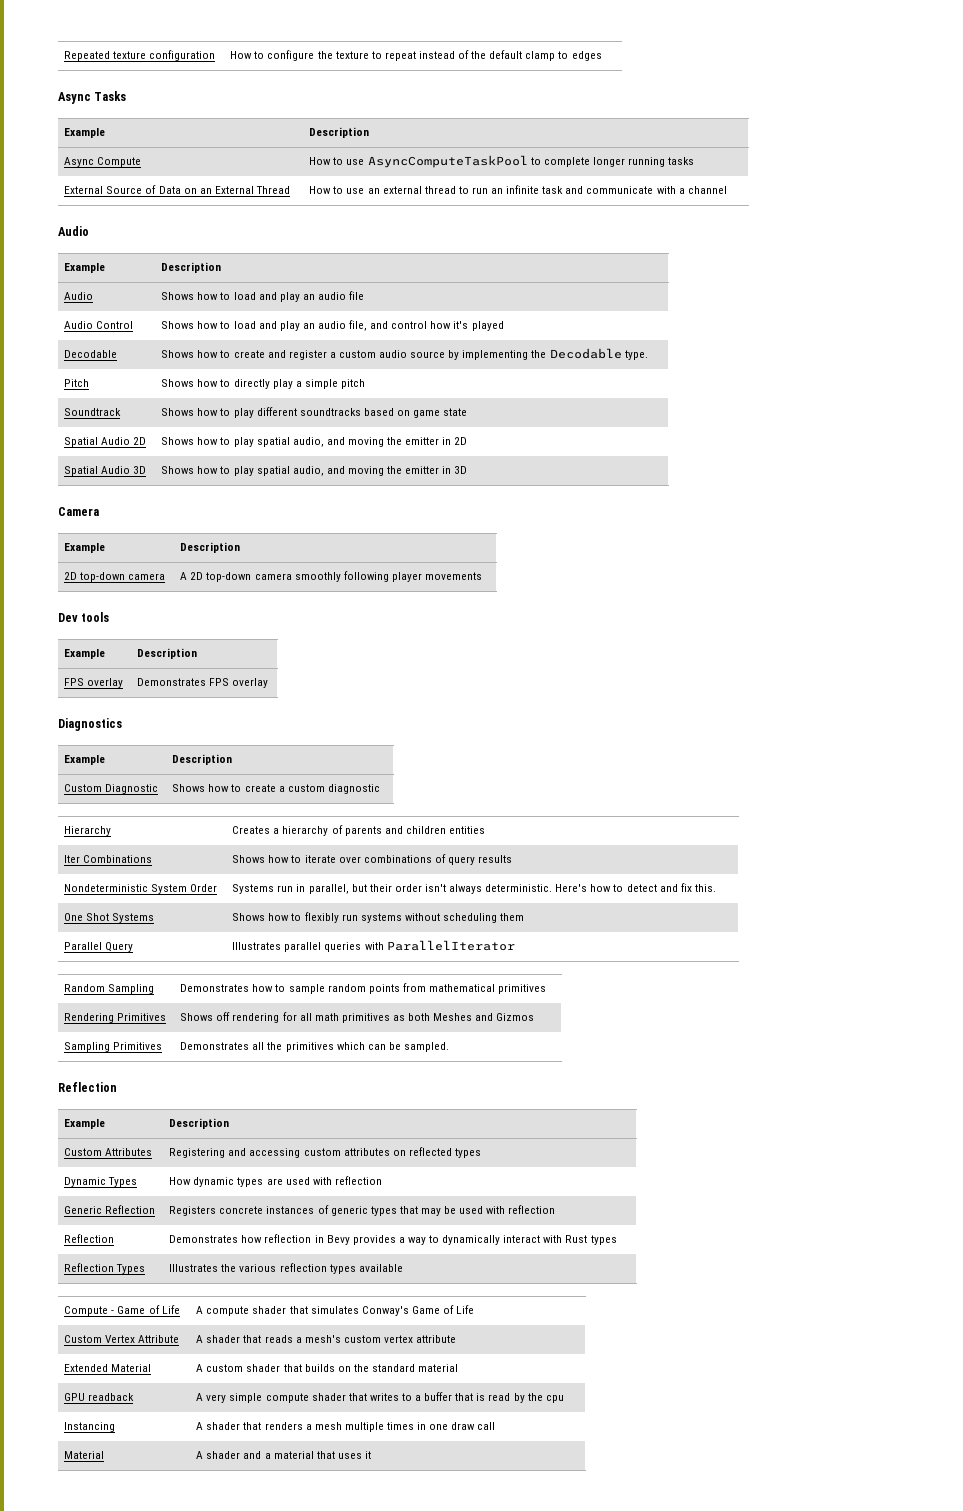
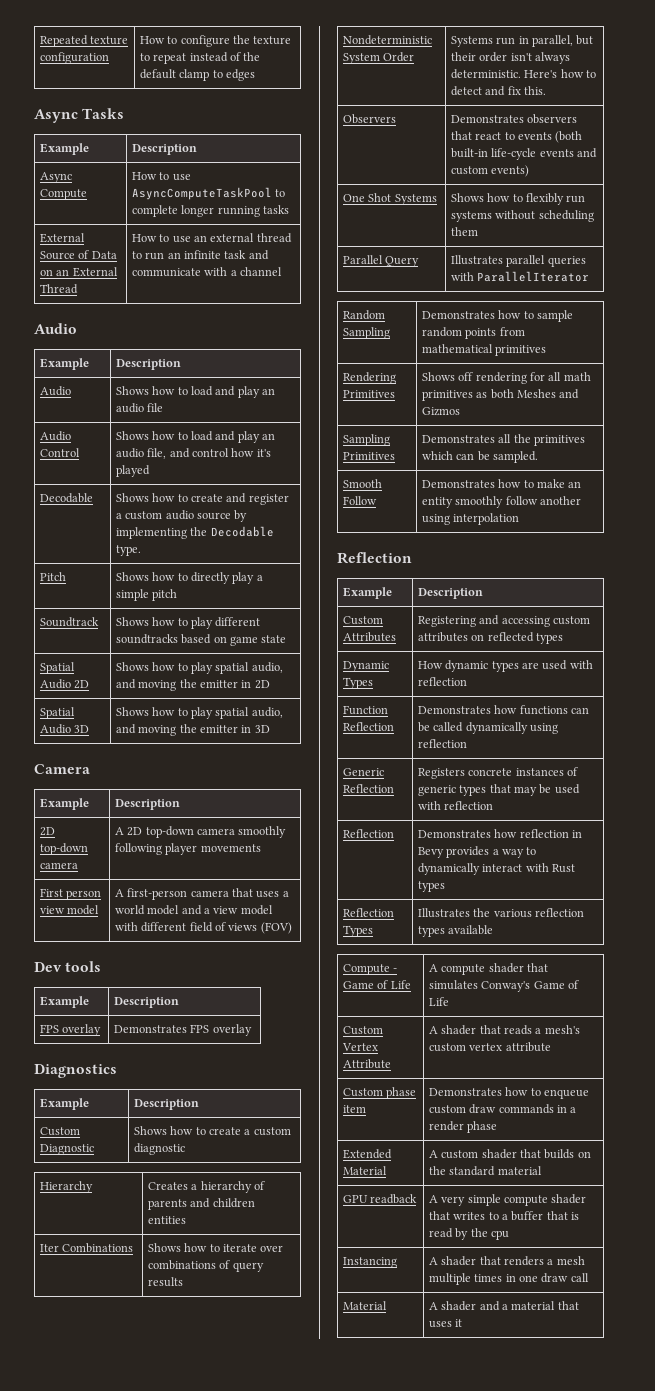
(482, 576) none -> [39,888,102,900] [39,905,100,915] [114,888,289,900] [114,905,273,915] [114,922,292,934] // First person view model | A first-person camera that uses a world model and a view model with different field of views (FOV)
(716, 888) none -> [342,114,396,124] [450,114,578,124] [450,131,583,143] [450,148,598,160] [450,165,530,177] // Observers | Demonstrates observers that react to events (both built-in life-cycle events and custom events)
(449, 1047) none -> [342,479,382,488] [342,496,377,505] [421,479,582,488] [421,496,582,508] [421,513,520,525] // Smooth Follow | Demonstrates how to make an entity smoothly follow another using interpolation
(382, 1180) none -> [342,705,388,715] [342,722,394,731] [417,705,590,715] [417,722,559,734] [417,739,467,748] // Function Reflection | Demonstrates how functions can be called dynamically using reflection
(457, 1339) none -> [342,1087,417,1099] [342,1105,366,1113] [428,1087,590,1099] [428,1104,577,1114] [428,1121,498,1133] // Custom phase item | Demonstrates how to enqueue custom draw commands in a render phase

